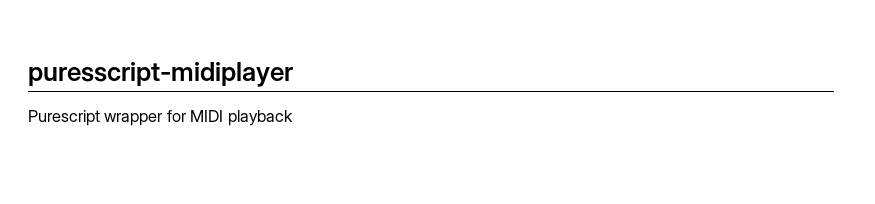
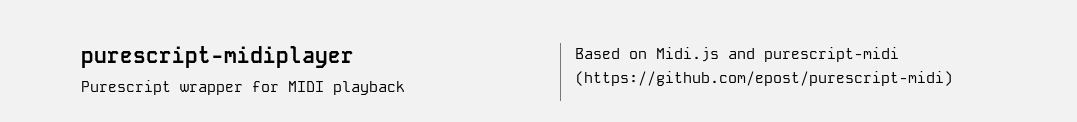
[28,62,293,87] puresscript-midiplayer -> [81,46,354,68] purescript-midiplayer
(293, 118) none -> [575,47,899,62] [575,71,953,86] // Based on Midi.js and purescript-midi (https://github.com/epost/purescript-midi)

